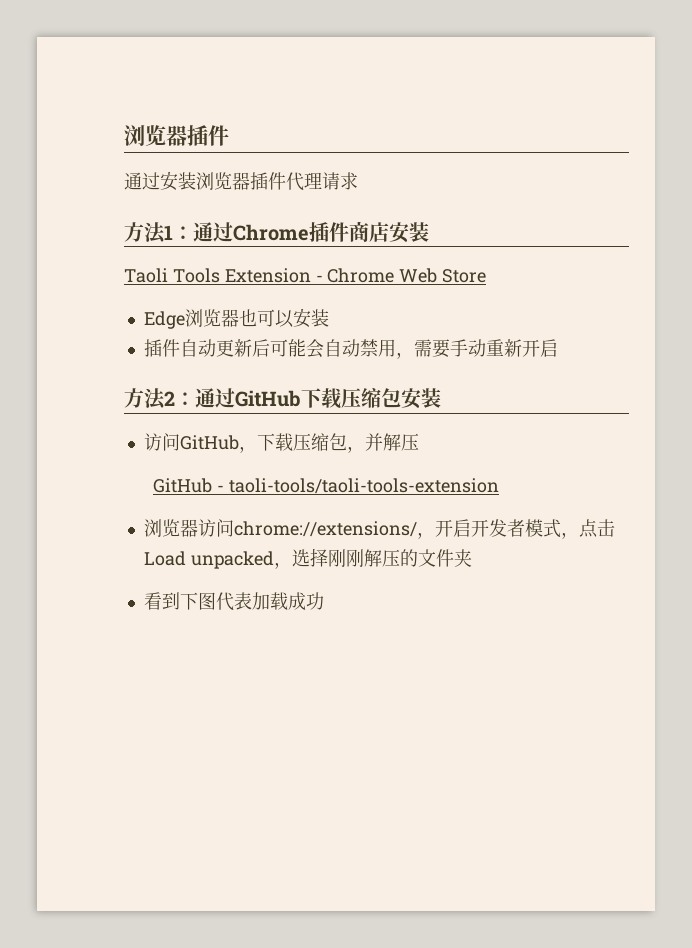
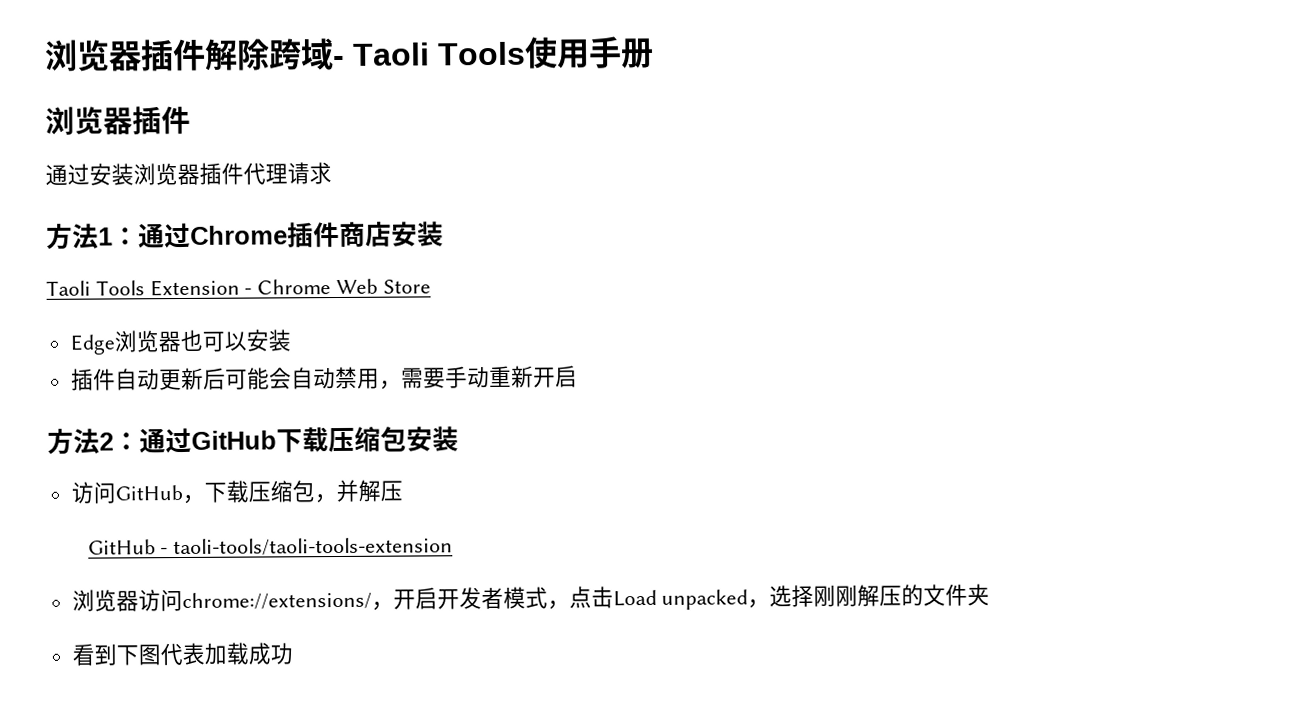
[124,125,229,146] 浏览器插件 -> [44,36,654,72] [45,105,191,135] 浏览器插件解除跨域- Taoli Tools使用手册 // 浏览器插件

